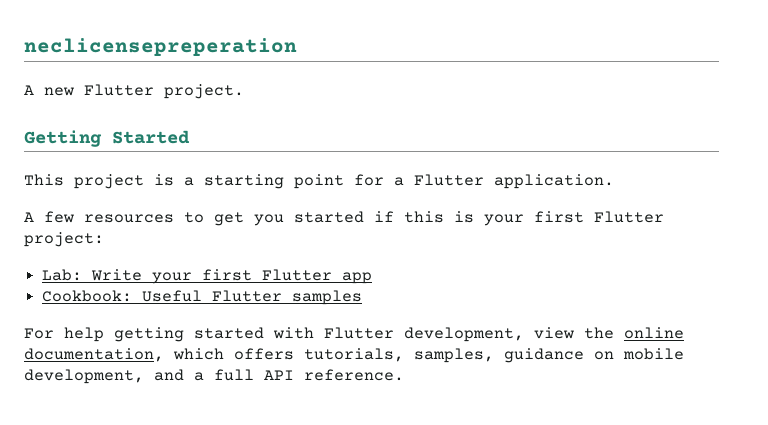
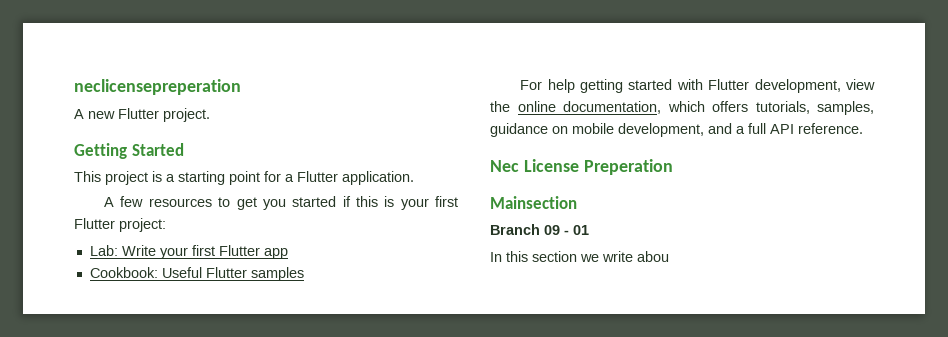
(404, 375) none -> [490,159,673,175] [490,196,577,209] [490,224,589,235] [490,251,669,262] // Nec License Preperation // Mainsection // Branch 09 - 01 // In this section we write abou

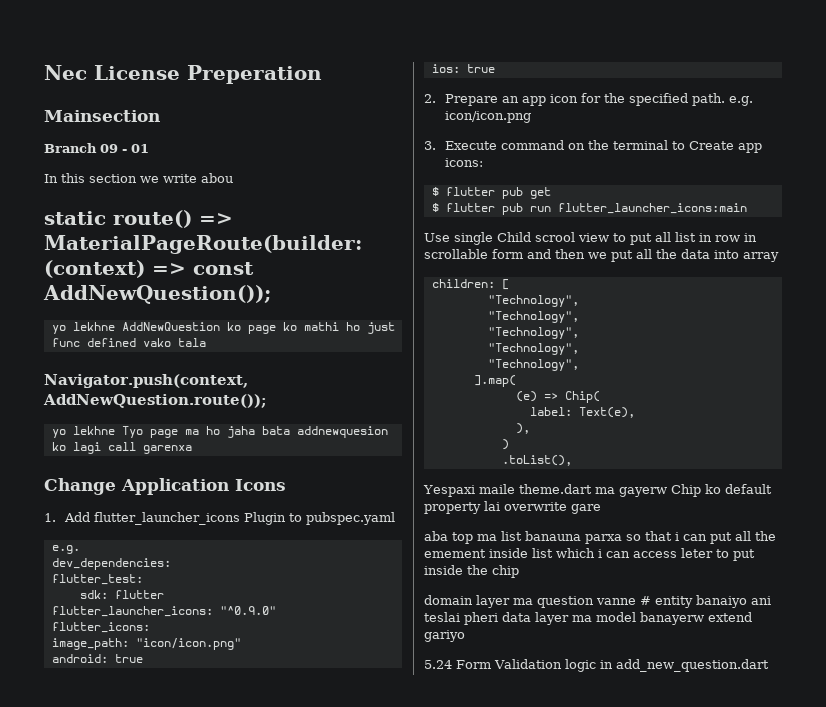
[74,79,241,95] [74,108,210,122] [74,143,184,159] [74,171,414,185] [104,196,458,210] [74,218,166,232] [89,245,288,259] [89,267,304,281] [520,79,875,93] [490,101,874,115] [490,123,863,137] neclicensepreperation // A new Flutter project. // Getting Started // This project is a starting point for a Flutter application. // A few resources to get you started if this is your first Flutter project: // Lab: Write your first Flutter app // Cookbook: Useful Flutter samples // For help getting started with Flutter development, view the online documentation, which offers tutorials, samples, guidance on mobile development, and a full API reference. // -> (44, 72) none
(669, 256) none -> [44,210,233,228] [44,235,362,254] [44,260,254,278] [43,285,271,304] [51,322,395,334] [51,338,206,347] [44,374,248,388] [43,394,267,408] [51,426,388,438] [51,442,192,454] [44,478,286,495] [44,512,395,525] [51,545,80,554] [51,558,171,570] [51,574,143,585] [79,590,164,599] [51,606,276,617] [51,622,150,633] [51,638,241,650] [51,654,143,663] [431,64,495,73] [424,93,753,106] [444,111,531,123] [424,140,762,153] [444,158,483,167] [431,187,551,199] [431,203,747,215] [424,232,757,245] [424,249,779,262] [431,279,509,290] [487,295,579,307] [487,311,579,323] [487,327,579,339] [487,343,579,355] [487,359,579,371] [473,375,516,387] [515,391,600,403] [529,407,635,418] [515,423,530,434] [501,439,509,450] [501,455,572,466] [423,484,772,497] [424,501,601,514] [424,531,776,544] [424,548,755,561] [424,565,519,578] [424,595,771,608] [424,612,752,625] [424,630,465,642] [424,659,769,672] // static route() => MaterialPageRoute(builder: (context) => const AddNewQuestion()); // yo lekhne AddNewQuestion ko page ko mathi ho just func defined vako tala // Navigator.push(context, AddNewQuestion.route()); // yo lekhne Tyo page ma ho jaha bata addnewquesion ko lagi call garenxa // Change Application Icons // 1. Add flutter_launcher_icons Plugin to pubspec.yaml // e.g. // dev_dependencies: // flutter_test: // sdk: flutter // flutter_launcher_icons: "^0.9.0" // flutter_icons: // image_path: "icon/icon.png" // android: true // ios: true // 2. Prepare an app icon for the specified path. e.g. icon/icon.png // 3. Execute command on the terminal to Create app icons: // $ flutter pub get // $ flutter pub run flutter_launcher_icons:main // Use single Child scrool view to put all list in row in scrollable form and then we put all the data into array // children: [ // "Technology", // "Technology", // "Technology", // "Technology", // "Technology", // ].map( // (e) => Chip( // label: Text(e), // ), // ) // .toList(), // Yespaxi maile theme.dart ma gayerw Chip ko default property lai overwrite gare // aba top ma list banauna parxa so that i can put all the emement inside list which i can access leter to put inside the chip // domain layer ma question vanne # entity banaiyo ani teslai pheri data layer ma model banayerw extend gariyo // 5.24 Form Validation logic in add_new_question.dart

